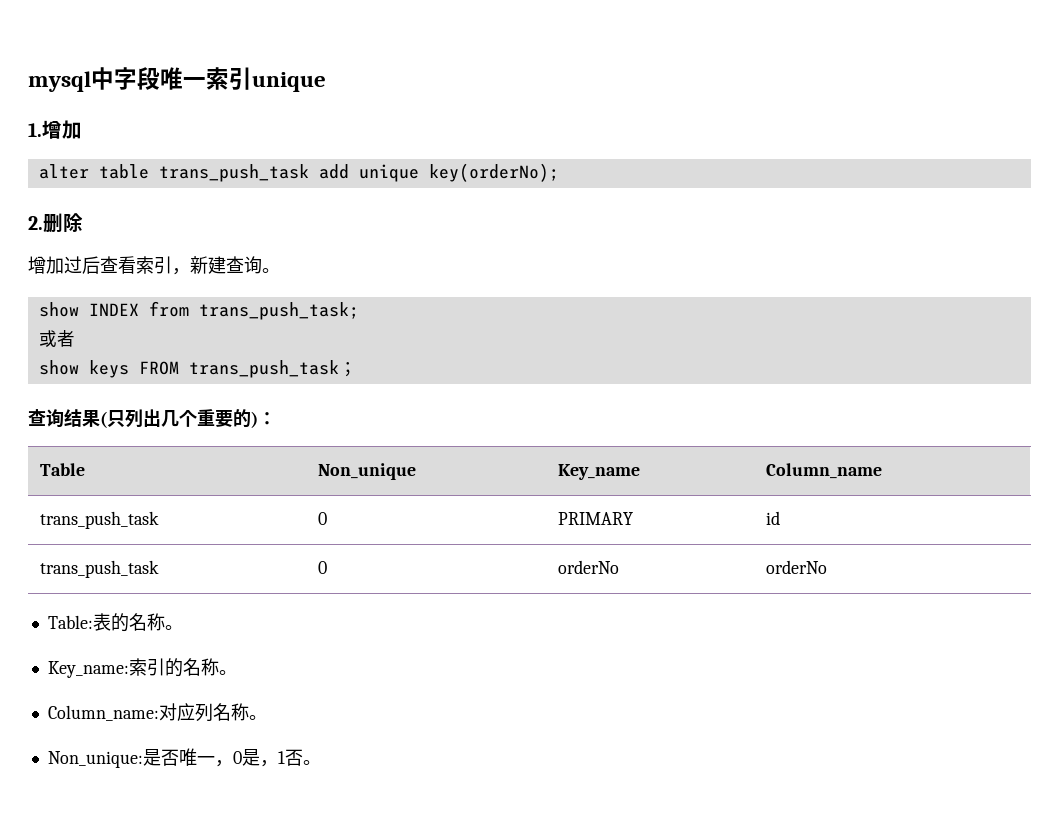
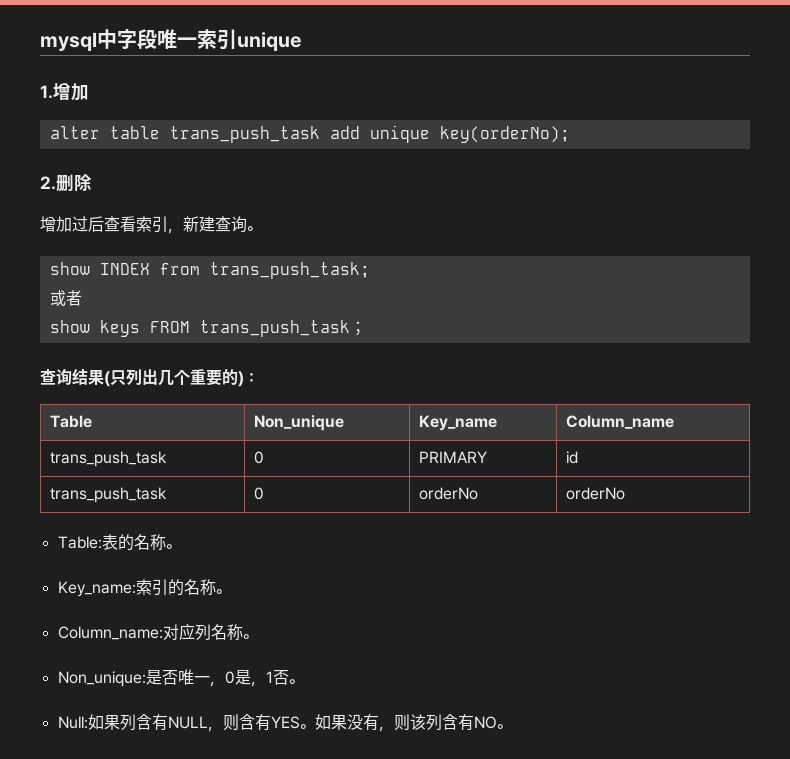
(321, 762) none -> [57,714,512,732] // Null:如果列含有NULL，则含有YES。如果没有，则该列含有NO。

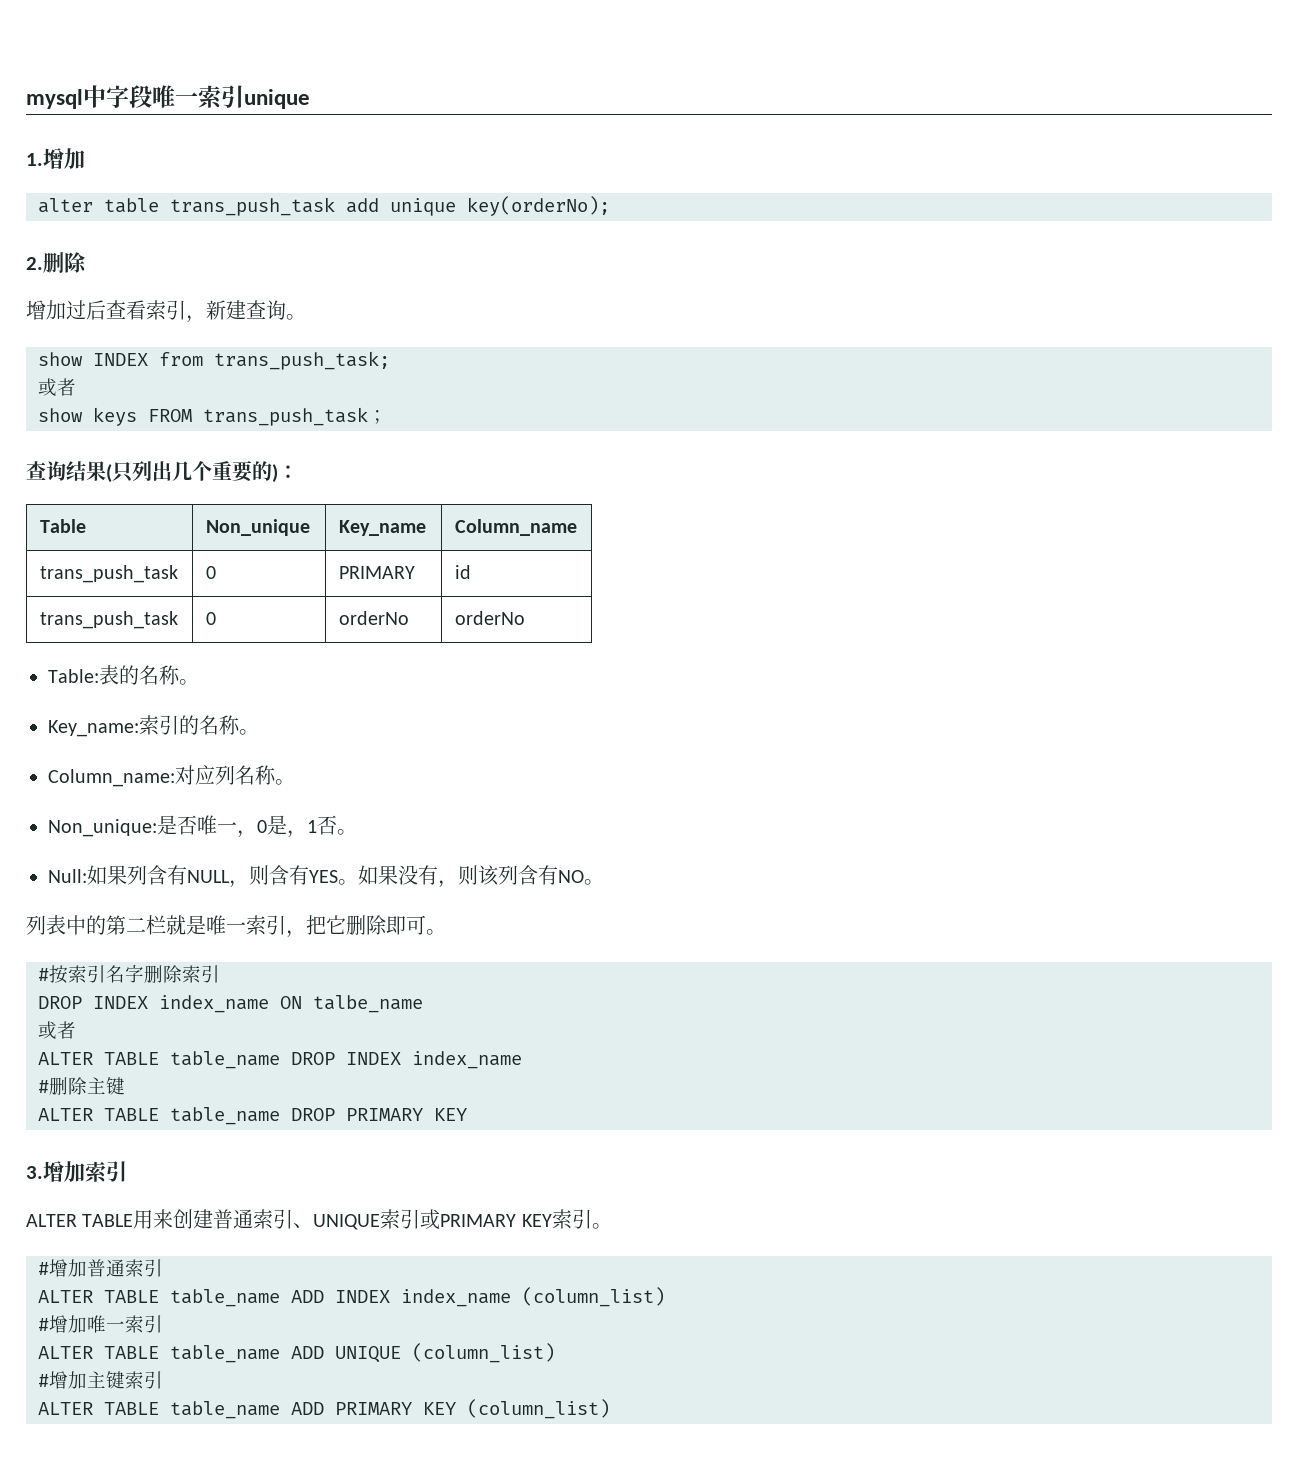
(512, 726) none -> [26,915,446,938] [38,964,220,984] [38,995,423,1013] [38,1021,76,1039] [38,1051,522,1069] [38,1077,125,1095] [38,1107,467,1125] [26,1161,127,1183] [26,1209,612,1230] [38,1259,163,1277] [38,1287,665,1307] [38,1315,163,1333] [38,1343,555,1363] [38,1371,163,1389] [38,1399,610,1419] // 列表中的第二栏就是唯一索引，把它删除即可。 // #按索引名字删除索引 // DROP INDEX index_name ON talbe_name // 或者 // ALTER TABLE table_name DROP INDEX index_name // #删除主键 // ALTER TABLE table_name DROP PRIMARY KEY // 3.增加索引 // ALTER TABLE用来创建普通索引、UNIQUE索引或PRIMARY KEY索引。 // #增加普通索引 // ALTER TABLE table_name ADD INDEX index_name (column_list) // #增加唯一索引 // ALTER TABLE table_name ADD UNIQUE (column_list) // #增加主键索引 // ALTER TABLE table_name ADD PRIMARY KEY (column_list)

